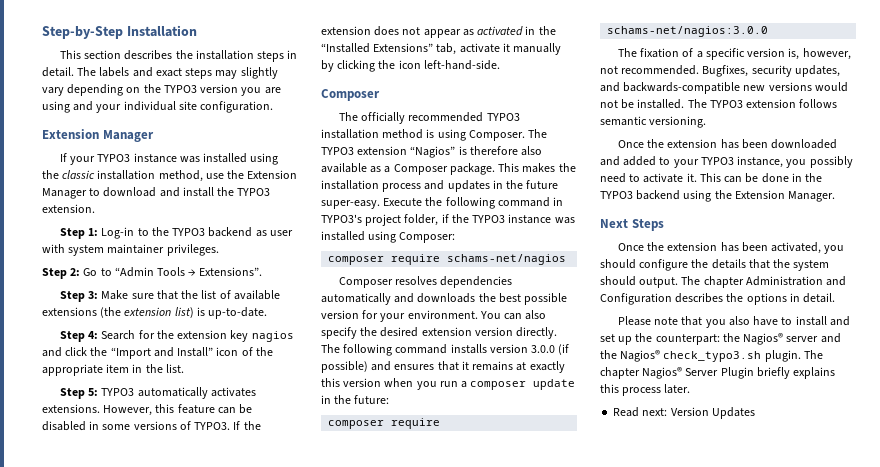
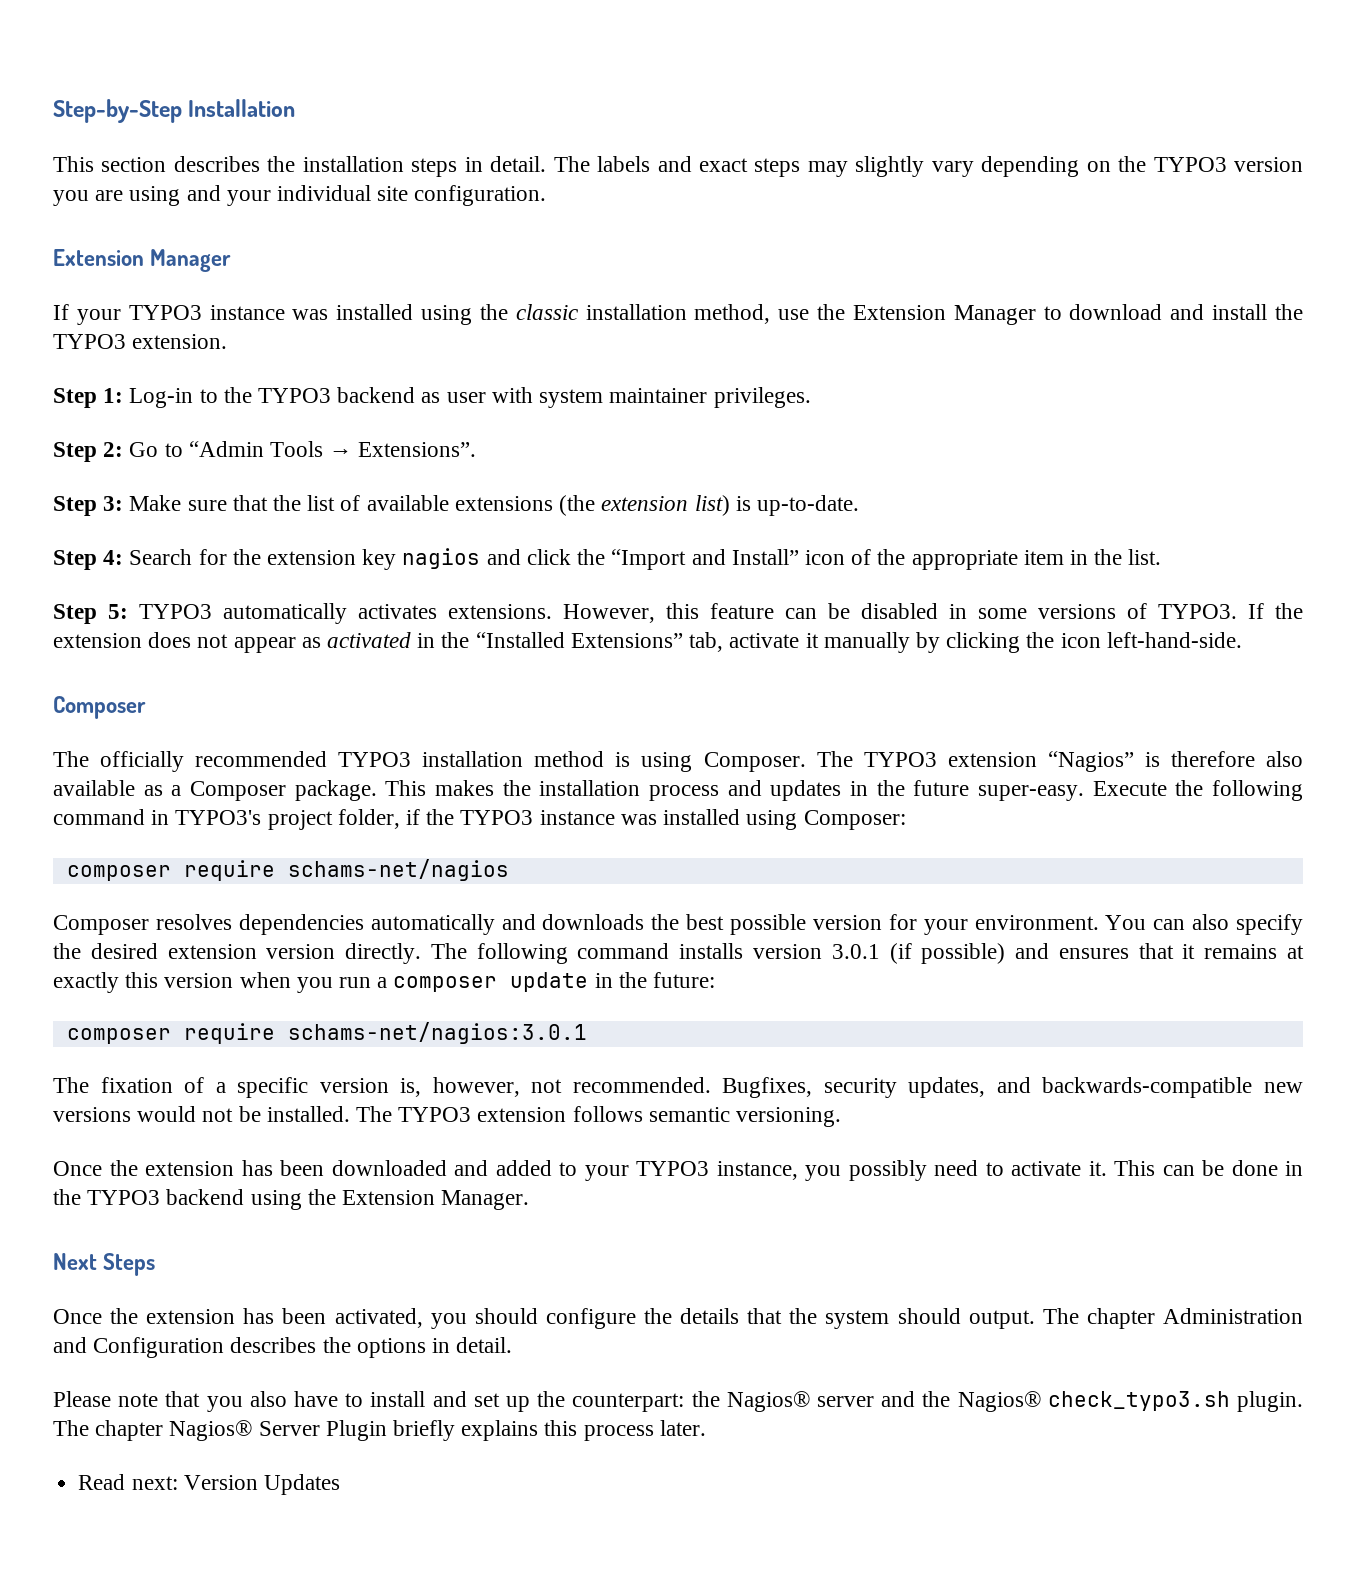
[531,345,556,353] 3.0.0 -> [831,944,880,959] 3.0.1
[607,26,769,37] schams-net/nagios:3.0.0 -> [287,1022,587,1044] schams-net/nagios:3.0.1

